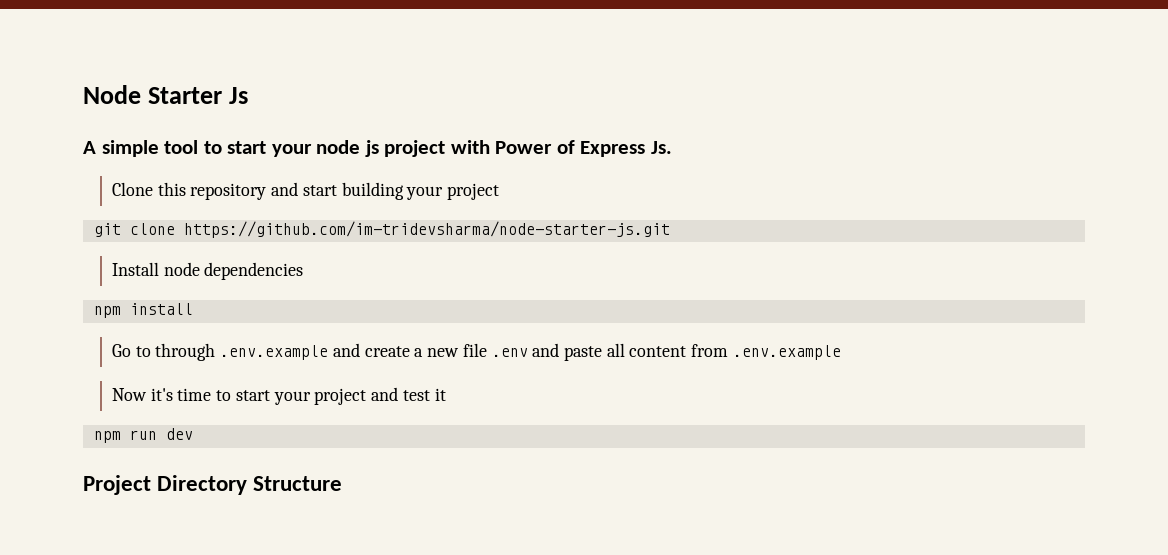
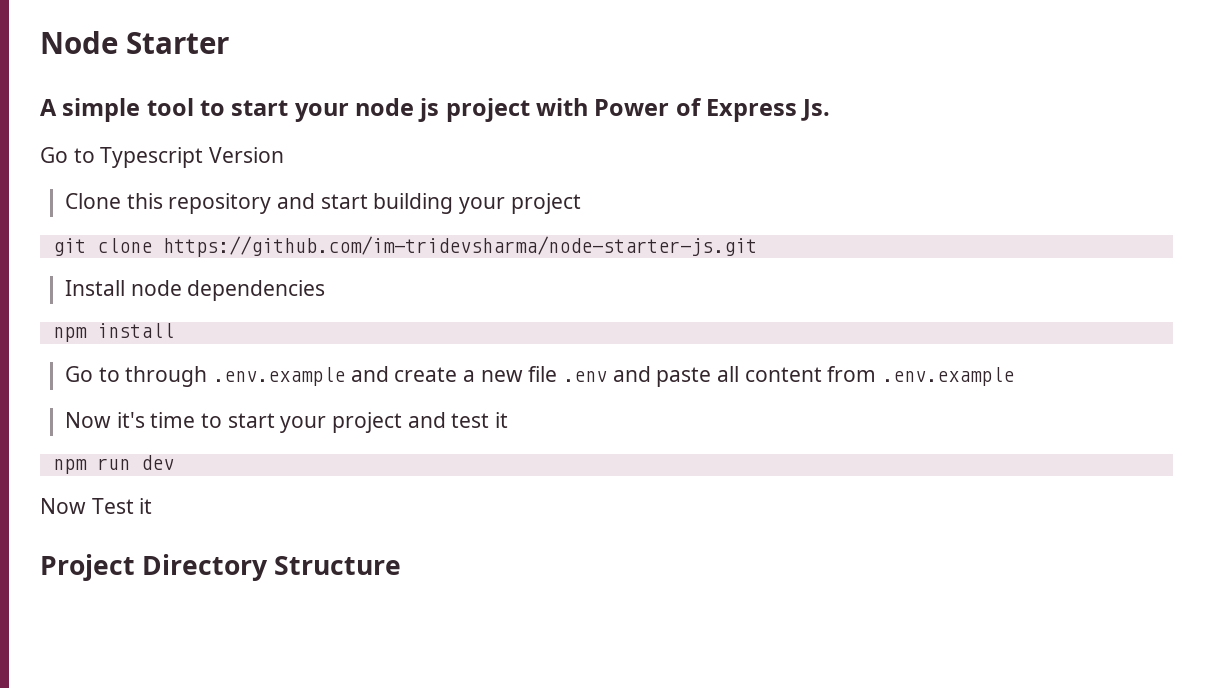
[228,87,248,104] Js -> (229, 43) none
(672, 147) none -> [40,147,285,168] // Go to Typescript Version
(193, 434) none -> [40,498,153,514] // Now Test it

